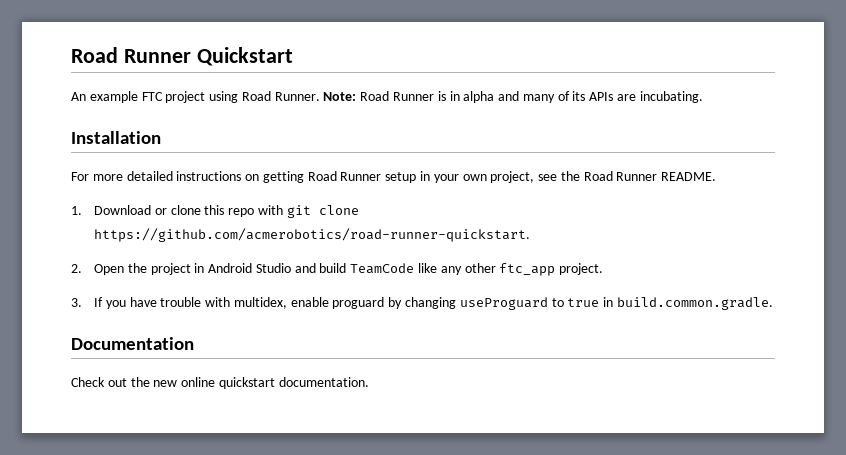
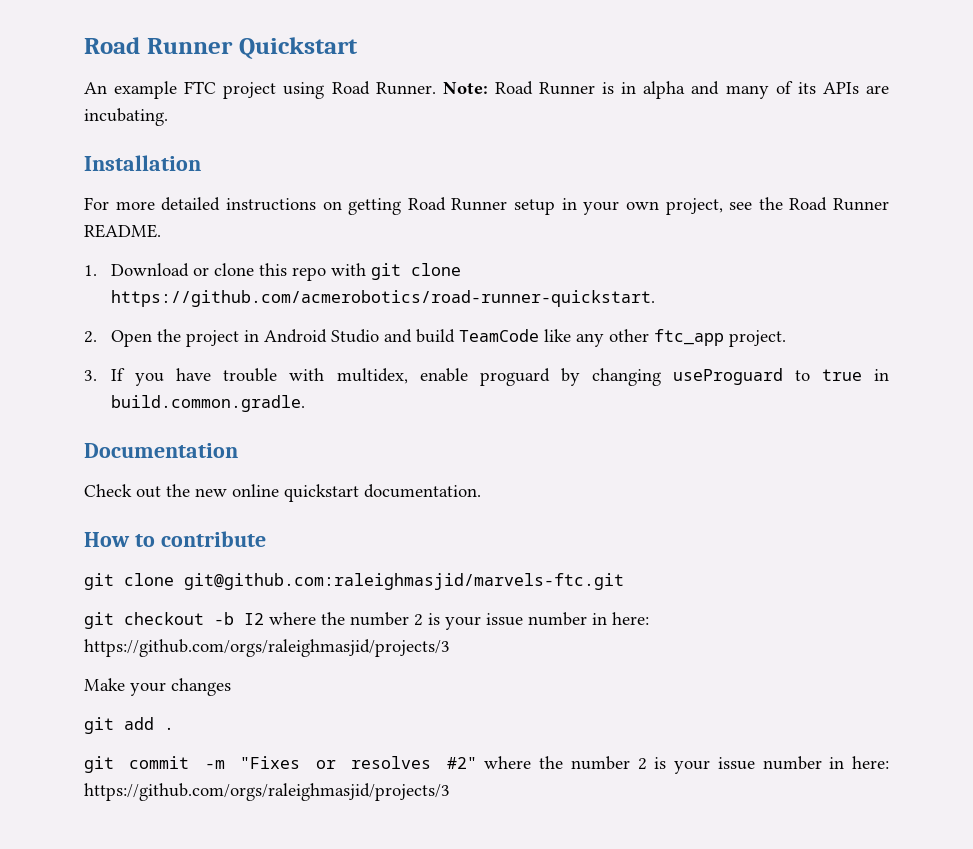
(369, 382) none -> [84,531,266,547] [84,573,624,590] [84,612,649,630] [84,639,450,657] [84,678,231,696] [84,717,174,734] [84,756,890,774] [84,783,450,801] // How to contribute // git clone git@github.com:raleighmasjid/marvels-ftc.git // git checkout -b I2 where the number 2 is your issue number in here: https://github.com/orgs/raleighmasjid/projects/3 // Make your changes // git add . // git commit -m "Fixes or resolves #2" where the number 2 is your issue number in here: https://github.com/orgs/raleighmasjid/projects/3

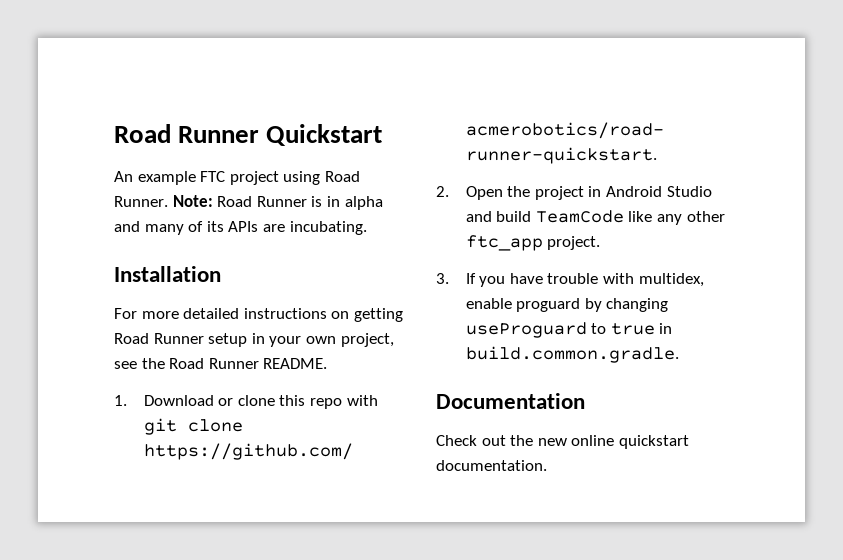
[84,531,266,547] [84,573,624,590] [84,612,649,630] [84,639,450,657] [84,678,231,696] [84,717,174,734] [84,756,890,774] [84,783,450,801] // How to contribute // git clone git@github.com:raleighmasjid/marvels-ftc.git // git checkout -b I2 where the number 2 is your issue number in here: https://github.com/orgs/raleighmasjid/projects/3 // Make your changes // git add . // git commit -m "Fixes or resolves #2" where the number 2 is your issue number in here: https://github.com/orgs/raleighmasjid/projects/3 -> (547, 465) none

